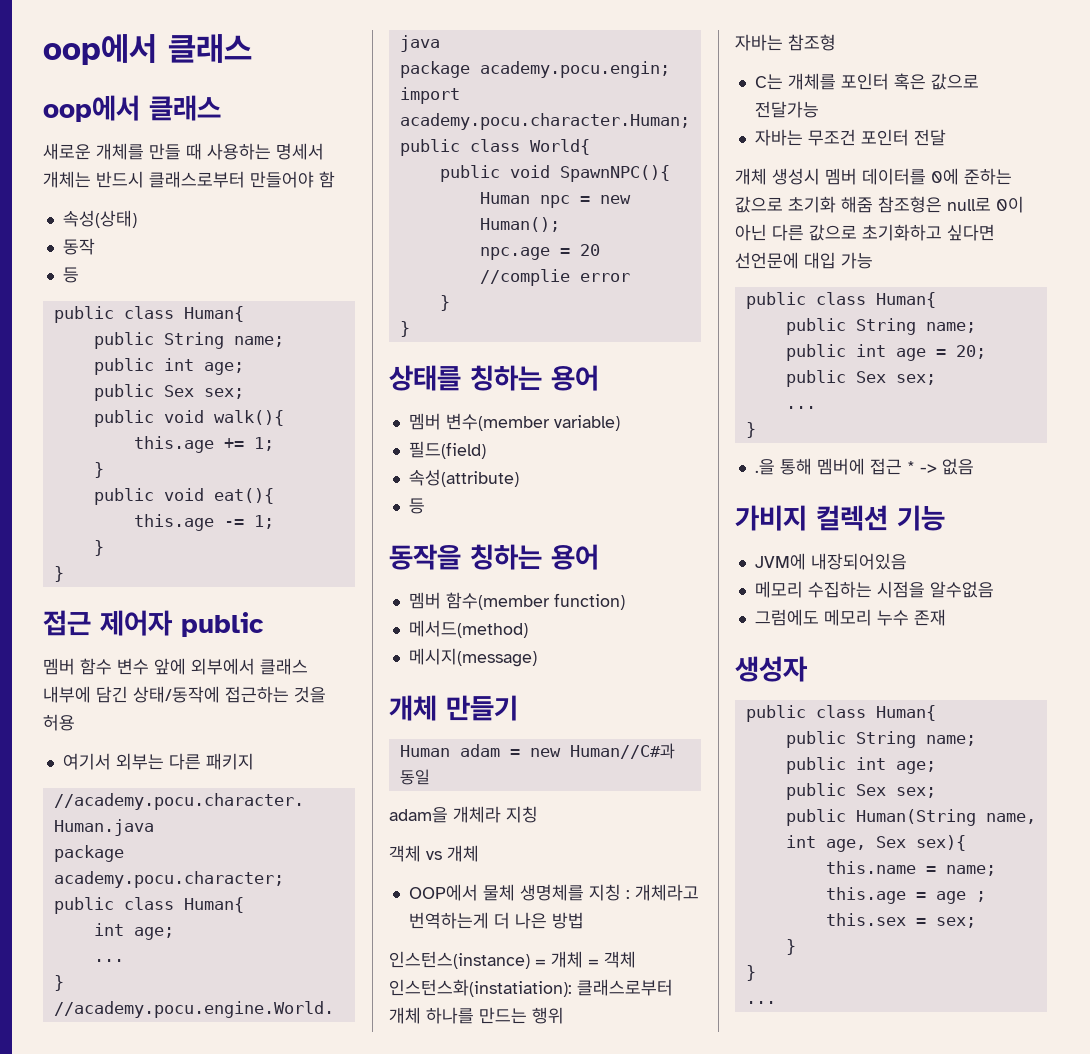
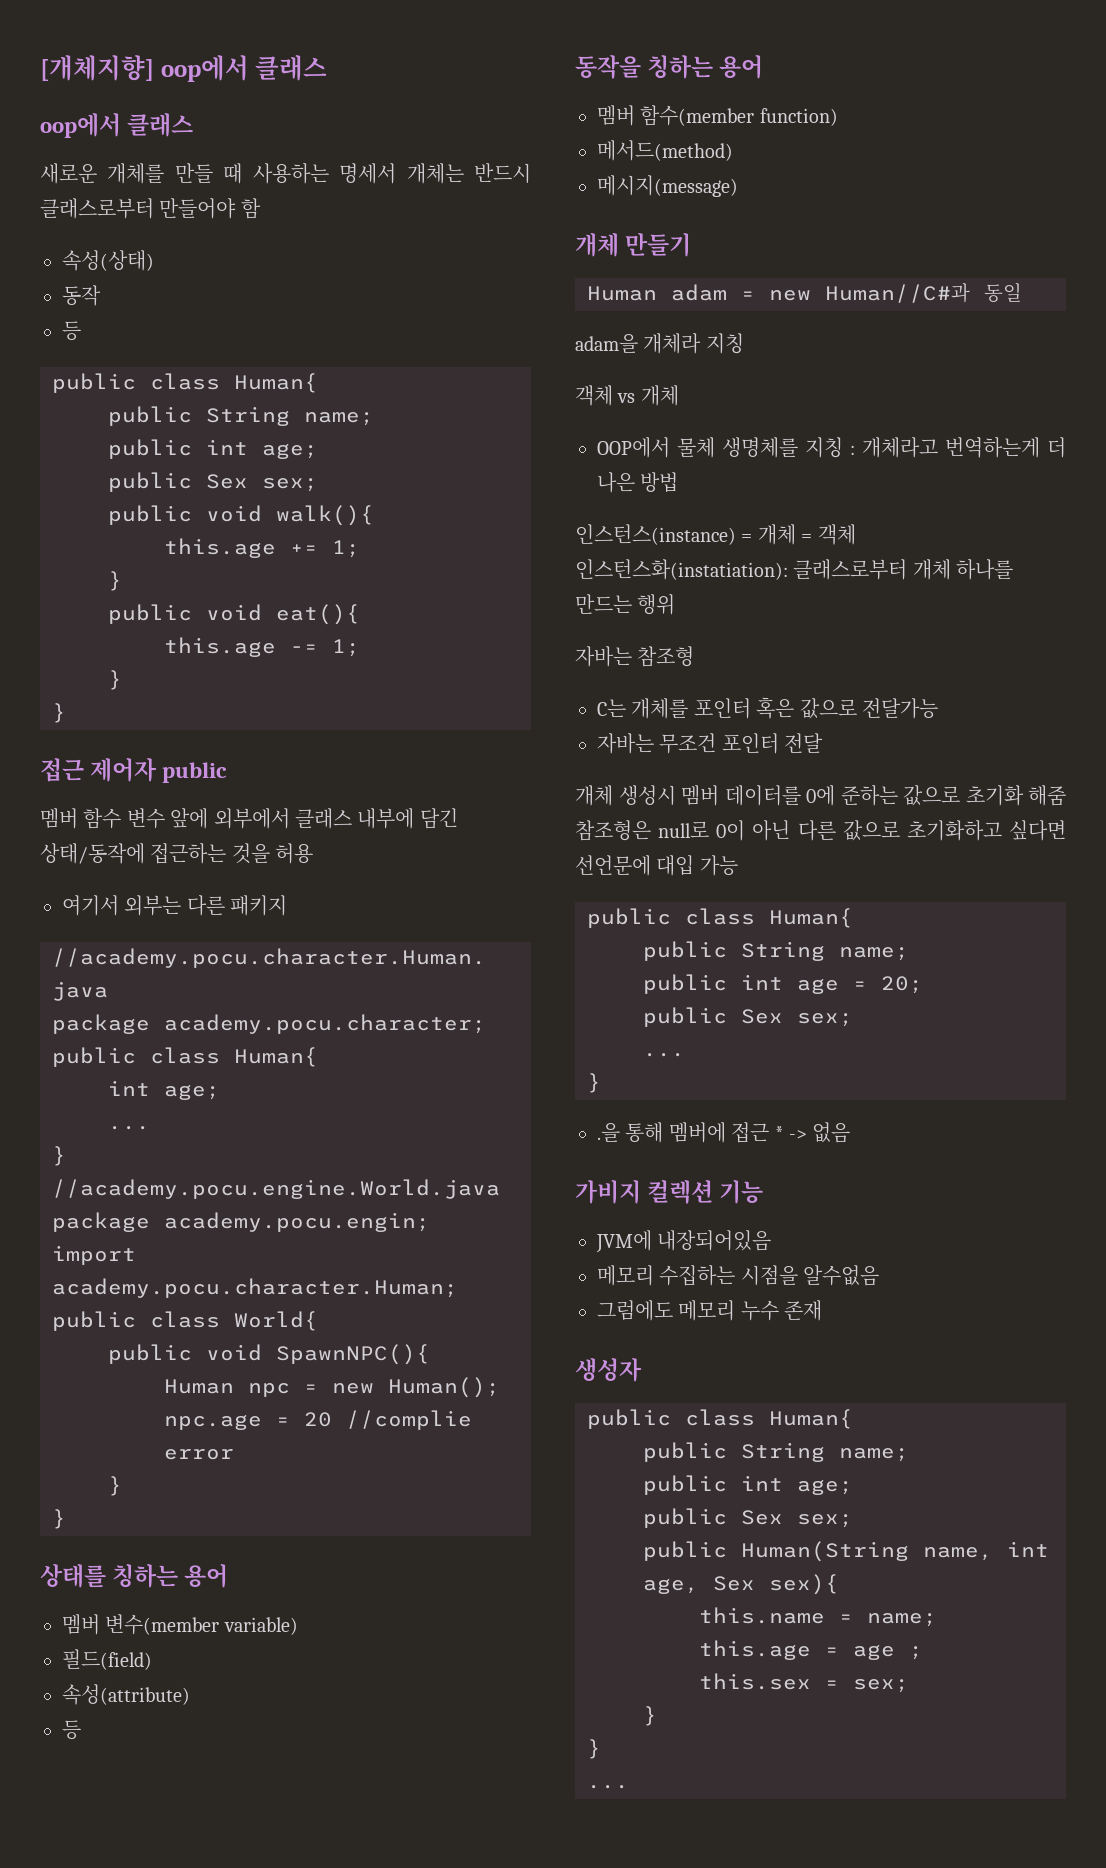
(43, 49) none -> [40,55,154,81] [개체지향]

